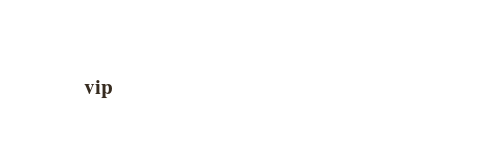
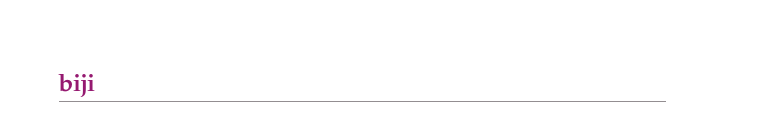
[84,80,113,99] vip -> [58,74,95,97] biji

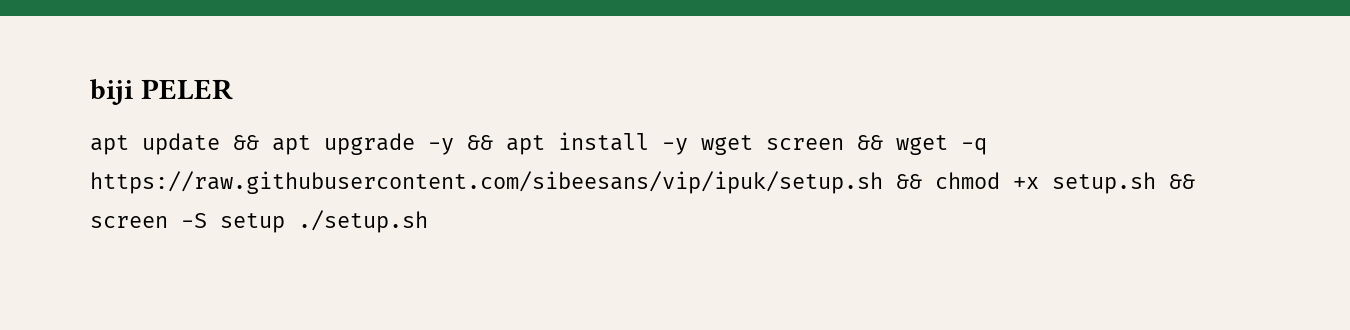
(95, 85) none -> [140,79,233,100] [90,132,987,155] [90,171,1195,194] [90,210,428,233] PELER // apt update && apt upgrade -y && apt install -y wget screen && wget -q https://raw.githubusercontent.com/sibeesans/vip/ipuk/setup.sh && chmod +x setup.sh && screen -S setup ./setup.sh

